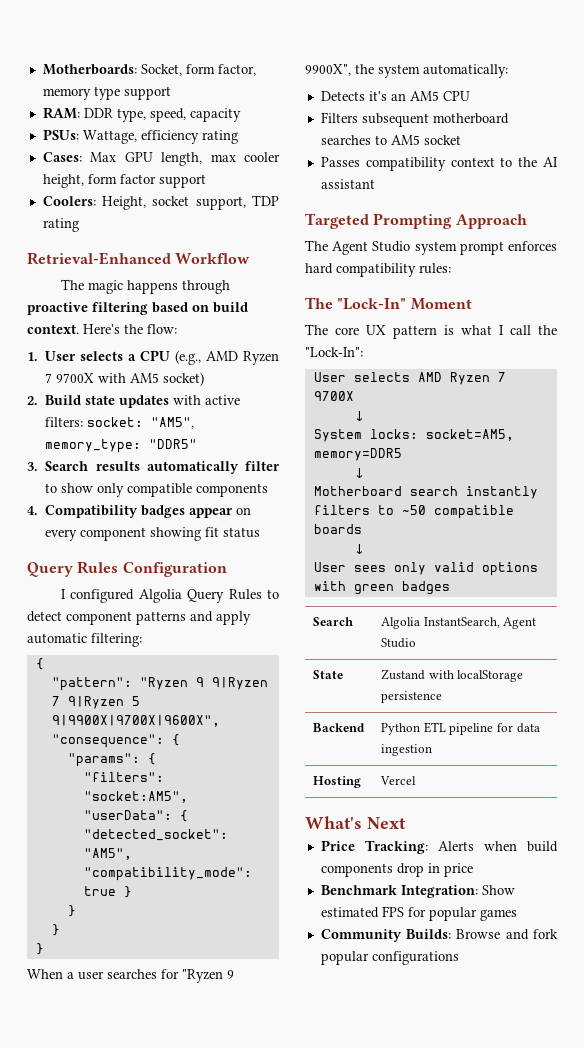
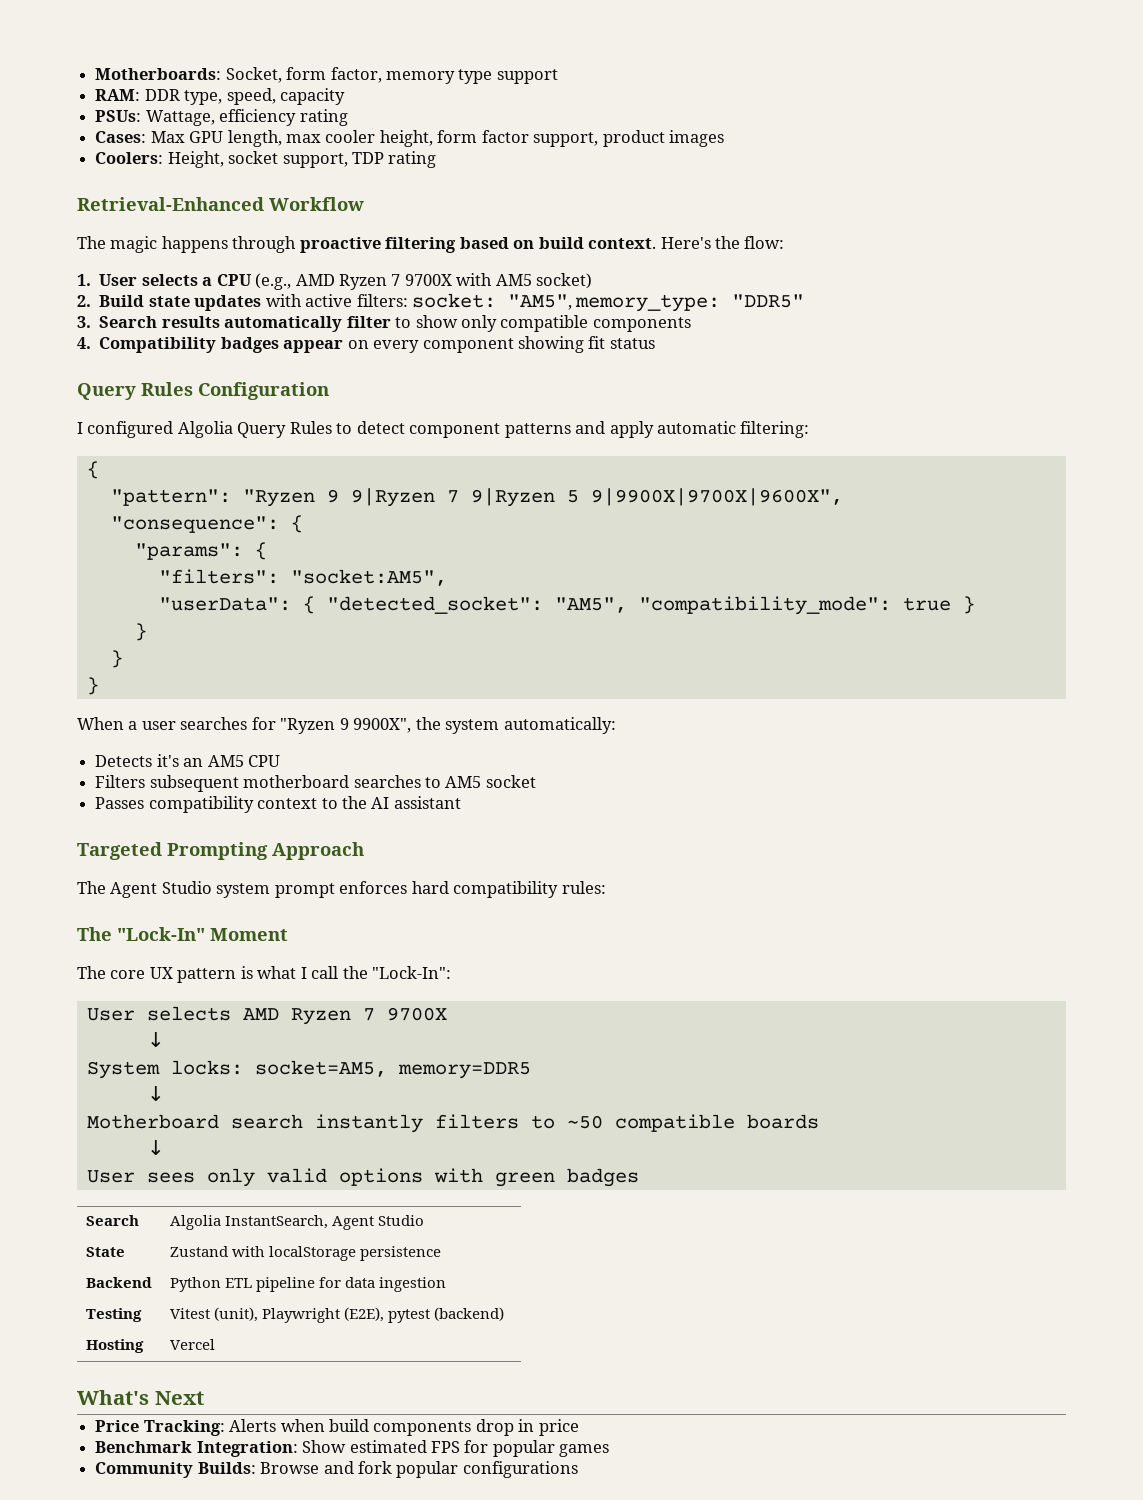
[158,174,206,188] support -> [533,130,725,147] support, product images
(433, 750) none -> [85,1308,142,1322] [169,1307,505,1323] // Testing | Vitest (unit), Playwright (E2E), pytest (backend)

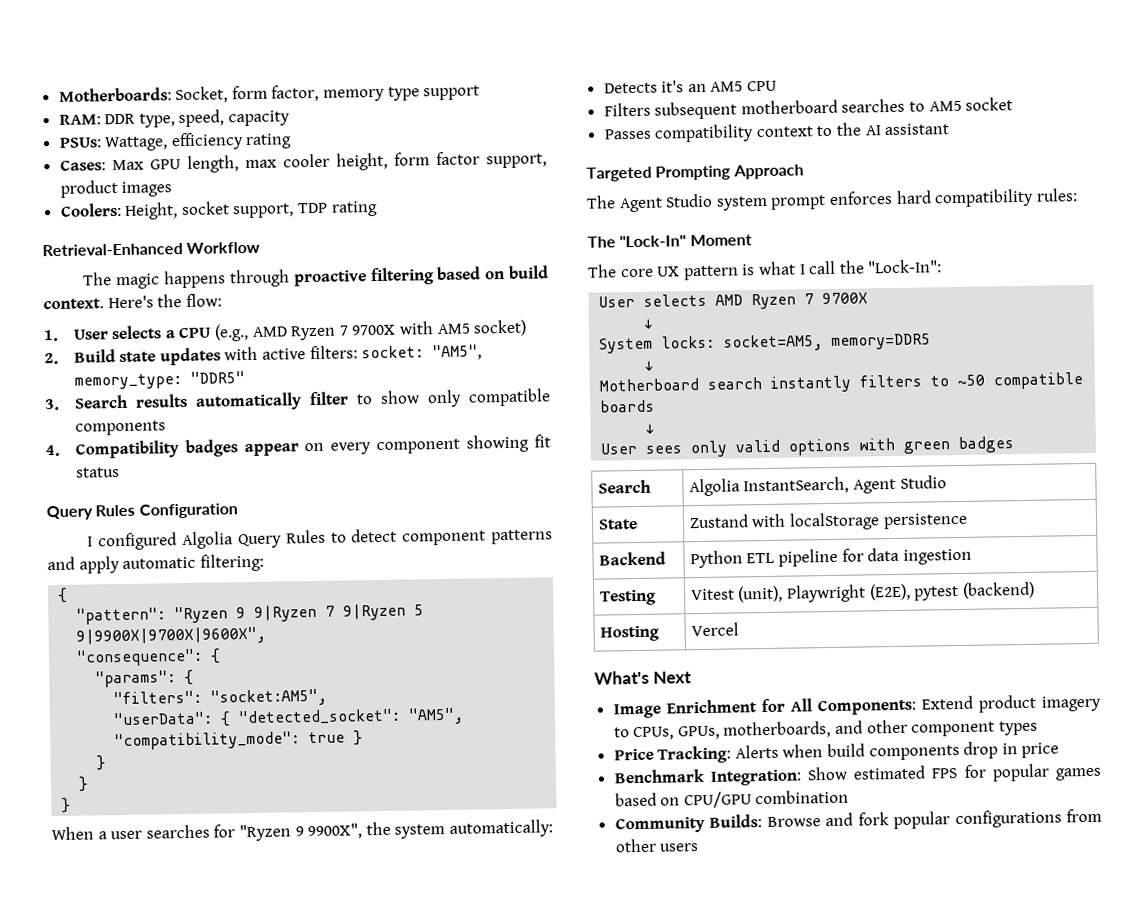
(204, 1398) none -> [612,694,1101,719] [613,719,1038,741] // Image Enrichment for All Components: Extend product imagery to CPUs, GPUs, motherboards, and other component types
(610, 1450) none -> [614,789,850,809] based on CPU/GPU combination
(578, 1469) none -> [1066,808,1102,823] [614,838,700,853] from other users

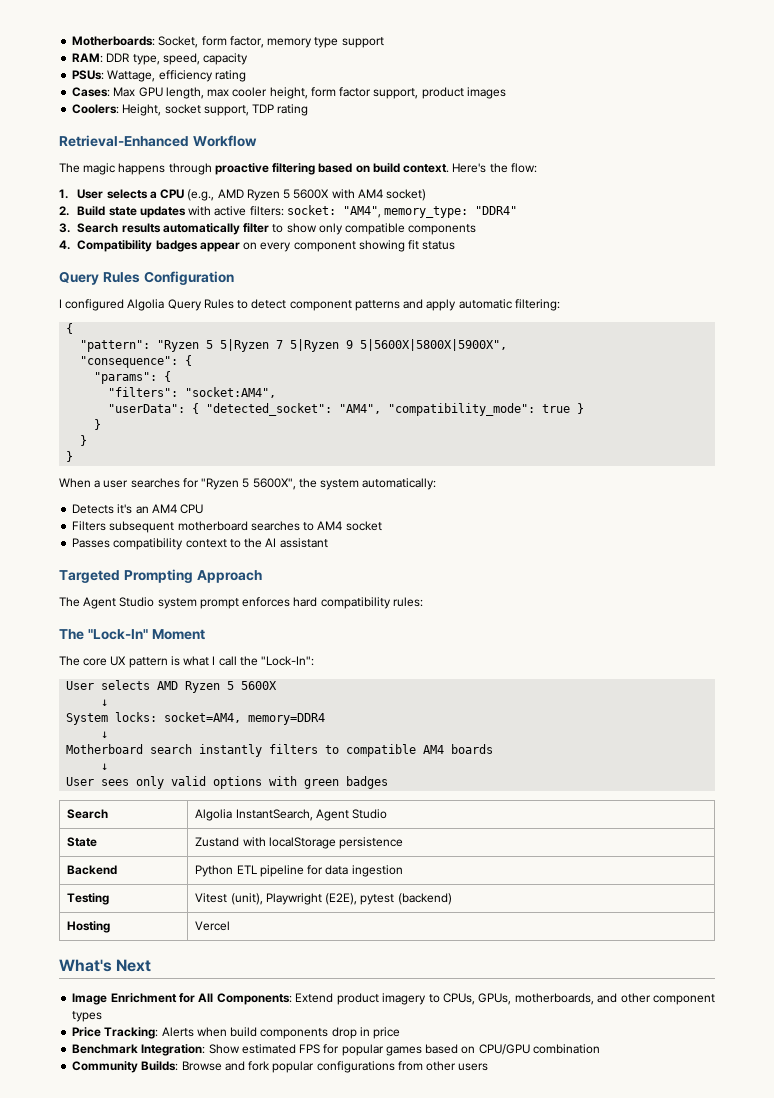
[338,321,471,336] 7 9700X with AM5 -> [283,189,383,199] 5 5600X with AM4
[432,344,483,361] [73,371,245,390] "AM5", memory_type: "DDR5" -> [342,206,518,218] "AM4", memory_type: "DDR4"
[236,603,425,622] [76,626,267,646] 9 9|Ryzen 7 9|Ryzen 5 9|9900X|9700X|9600X", -> [206,339,508,352] 5 5|Ryzen 7 5|Ryzen 9 5|5600X|5800X|5900X",
[210,688,328,707] "socket:AM5", -> [185,387,277,398] "socket:AM4",
[408,707,465,725] "AM5", -> [339,404,382,414] "AM4",
[294,823,363,840] 9 9900X", -> [242,478,296,490] 5 5600X",
[710,81,744,92] AM5 -> [151,504,177,513] AM4
[928,100,962,112] AM5 -> [317,521,343,530] AM4
[804,292,869,305] 7 9700X -> [227,681,278,690] 5 5600X
[723,333,932,352] socket=AM5, memory=DDR5 -> [164,712,326,725] socket=AM4, memory=DDR4
[957,372,1084,390] ~50 compatible -> [346,744,445,757] compatible AM4

